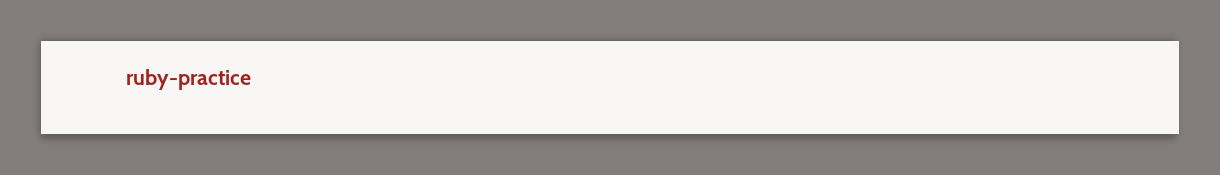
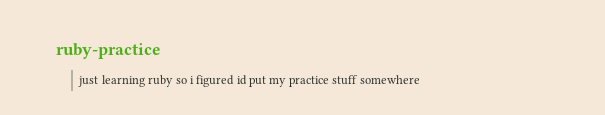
(251, 79) none -> [78,75,420,87] // just learning ruby so i figured id put my practice stuff somewhere

